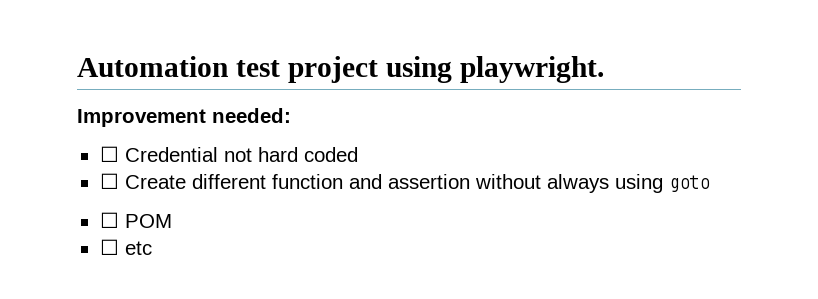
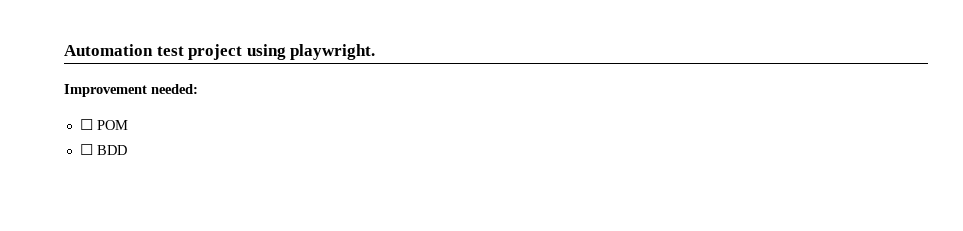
[99,146,358,162] [99,173,710,193] // ☐ Credential not hard coded // ☐ Create different function and assertion without always using goto -> (198, 89) none
[124,241,152,255] etc -> [96,145,127,155] BDD

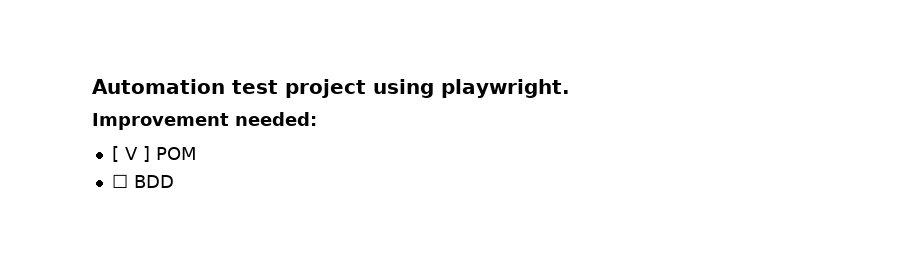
[79,119,93,130] ☐ -> [111,146,150,162] [ V ]

